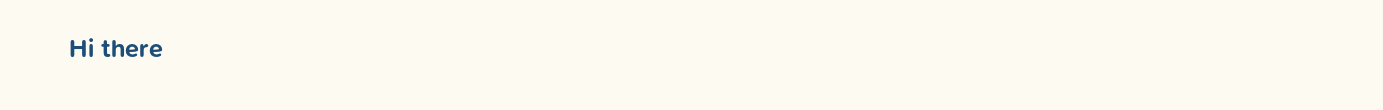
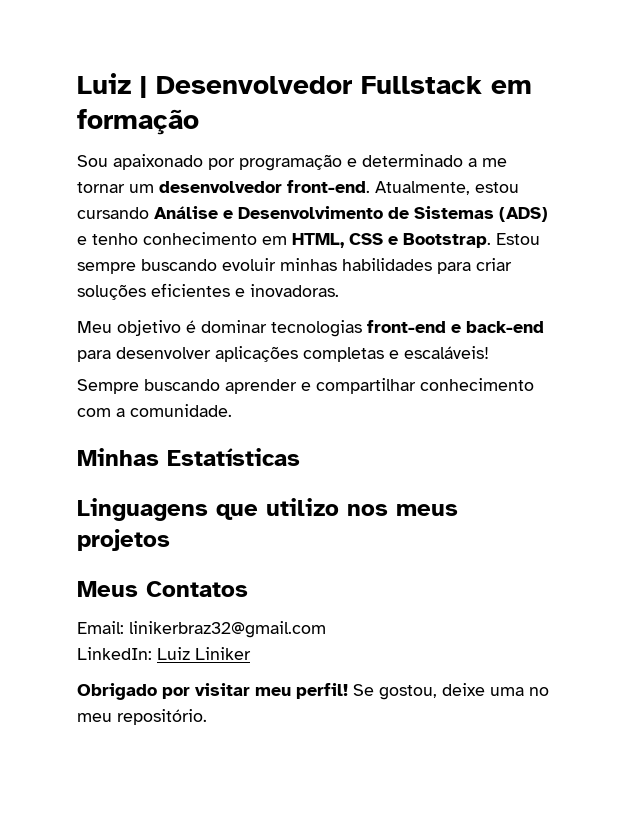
[69,38,163,58] Hi there -> [77,73,532,98] [77,109,199,135] [77,154,507,171] [77,180,519,195] [77,206,548,222] [77,232,540,248] [77,258,512,274] [77,283,339,300] [77,320,544,337] [77,346,489,362] [77,378,534,394] [77,404,232,417] [77,448,300,466] [77,498,458,521] [77,529,170,551] [77,581,248,597] [77,621,326,638] [77,647,251,660] [77,683,549,700] [77,709,207,725] Luiz | Desenvolvedor Fullstack em formação // Sou apaixonado por programação e determinado a me tornar um desenvolvedor front-end. Atualmente, estou cursando Análise e Desenvolvimento de Sistemas (ADS) e tenho conhecimento em HTML, CSS e Bootstrap. Estou sempre buscando evoluir minhas habilidades para criar soluções eficientes e inovadoras. // Meu objetivo é dominar tecnologias front-end e back-end para desenvolver aplicações completas e escaláveis! // Sempre buscando aprender e compartilhar conhecimento com a comunidade. // Minhas Estatísticas // Linguagens que utilizo nos meus projetos // Meus Contatos // Email: linikerbraz32@gmail.com // LinkedIn: Luiz Liniker // Obrigado por visitar meu perfil! Se gostou, deixe uma no meu repositório.

